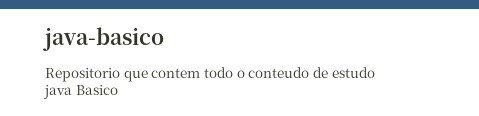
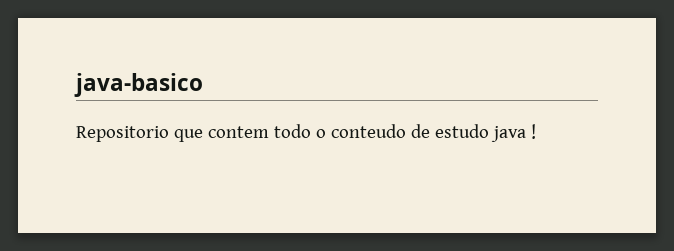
[75,85,118,95] Basico -> [530,124,536,139] !

